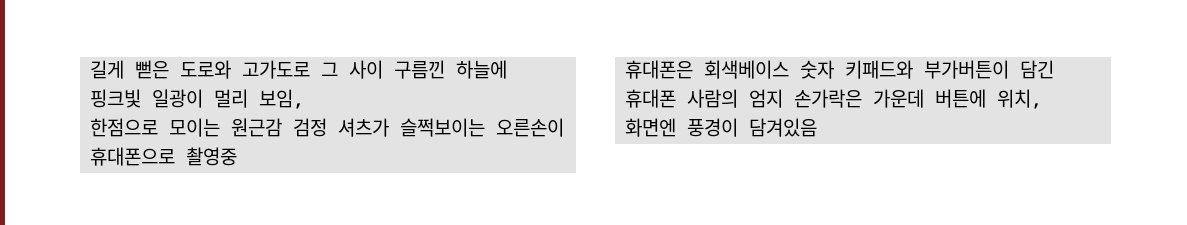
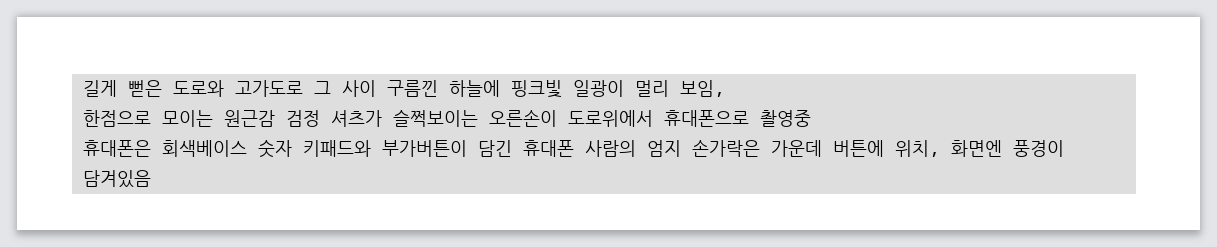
(565, 127) none -> [567,110,653,127] 도로위에서

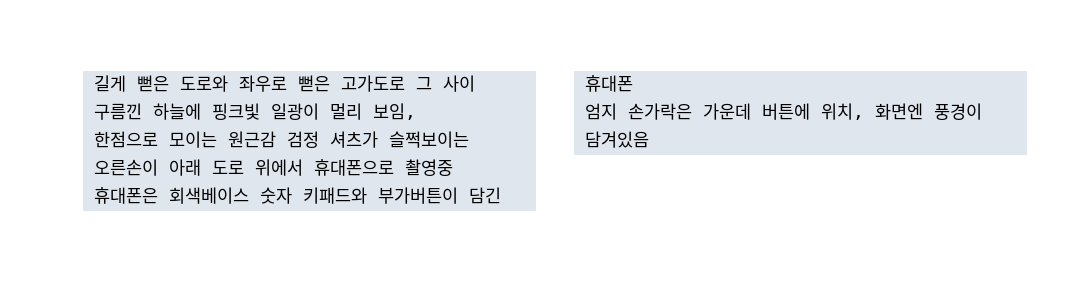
(224, 88) none -> [239,75,331,92] 좌우로 뻗은
[567,110,653,127] 도로위에서 -> [169,159,304,176] 아래 도로 위에서
[584,140,636,157] 사람의 -> (634, 83) //

